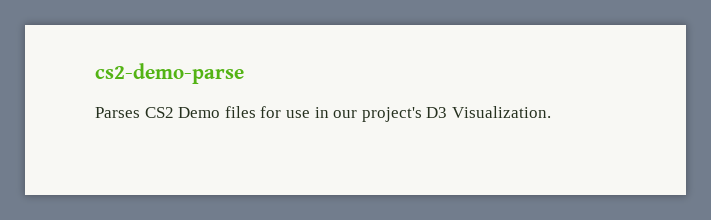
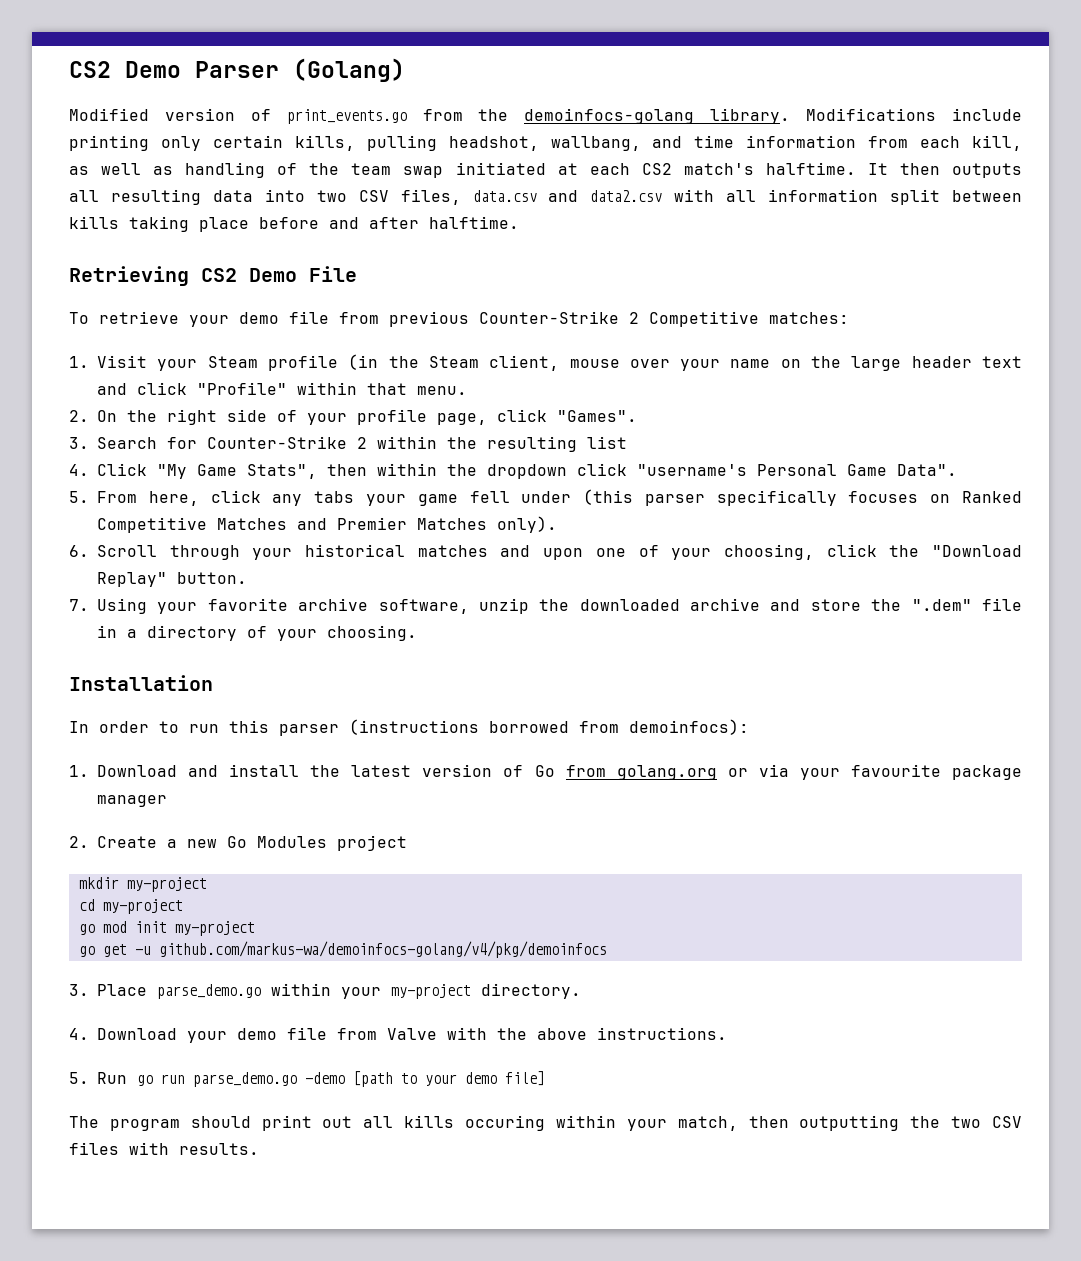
[95,63,244,84] [95,106,551,122] cs2-demo-parse // Parses CS2 Demo files for use in our project's D3 Visualization. -> [69,58,405,82] [69,108,1023,124] [69,135,1022,151] [69,162,1022,178] [69,189,1023,205] [69,216,519,232] [69,266,357,286] [69,311,849,327] [69,354,1022,371] [97,382,467,395] [69,409,637,425] [69,436,627,452] [69,463,957,479] [69,489,1023,506] [97,516,557,533] [69,544,1023,560] [97,572,247,587] [69,598,1022,614] [97,625,417,641] [69,675,213,691] [69,719,749,736] [69,764,1022,780] [97,795,167,807] [69,835,407,851] [78,877,207,892] [78,899,183,914] [78,921,255,936] [78,941,607,958] [69,983,581,999] [69,1027,727,1043] [69,1071,545,1087] [69,1115,1023,1131] [69,1142,259,1155] CS2 Demo Parser (Golang) // Modified version of print_events.go from the demoinfocs-golang library. Modifications include printing only certain kills, pulling headshot, wallbang, and time information from each kill, as well as handling of the team swap initiated at each CS2 match's halftime. It then outputs all resulting data into two CSV files, data.csv and data2.csv with all information split between kills taking place before and after halftime. // Retrieving CS2 Demo File // To retrieve your demo file from previous Counter-Strike 2 Competitive matches: // 1. Visit your Steam profile (in the Steam client, mouse over your name on the large header text and click "Profile" within that menu. // 2. On the right side of your profile page, click "Games". // 3. Search for Counter-Strike 2 within the resulting list // 4. Click "My Game Stats", then within the dropdown click "username's Personal Game Data". // 5. From here, click any tabs your game fell under (this parser specifically focuses on Ranked Competitive Matches and Premier Matches only). // 6. Scroll through your historical matches and upon one of your choosing, click the "Download Replay" button. // 7. Using your favorite archive software, unzip the downloaded archive and store the ".dem" file in a directory of your choosing. // Installation // In order to run this parser (instructions borrowed from demoinfocs): // 1. Download and install the latest version of Go from golang.org or via your favourite package manager // 2. Create a new Go Modules project // mkdir my-project // cd my-project // go mod init my-project // go get -u github.com/markus-wa/demoinfocs-golang/v4/pkg/demoinfocs // 3. Place parse_demo.go within your my-project directory. // 4. Download your demo file from Valve with the above instructions. // 5. Run go run parse_demo.go -demo [path to your demo file] // The program should print out all kills occuring within your match, then outputting the two CSV files with results.

